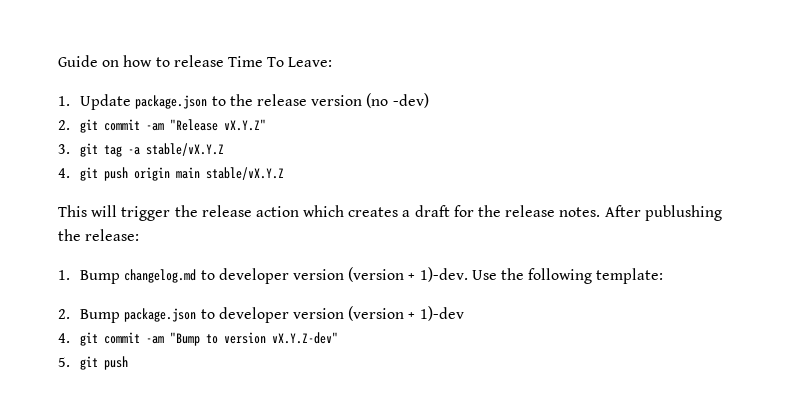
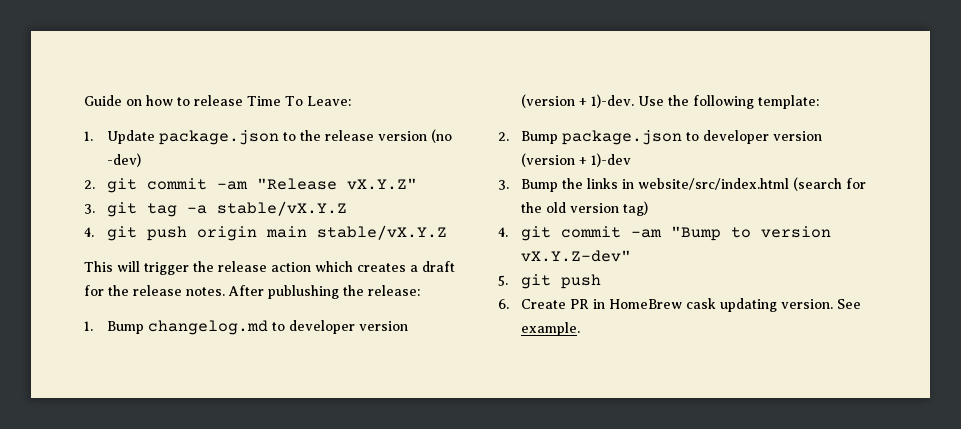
(464, 313) none -> [498,177,866,192] [520,201,648,216] // 3. Bump the links in website/src/index.html (search for the old version tag)
(129, 363) none -> [498,298,861,312] [520,322,580,336] // 6. Create PR in HomeBrew cask updating version. See example.

